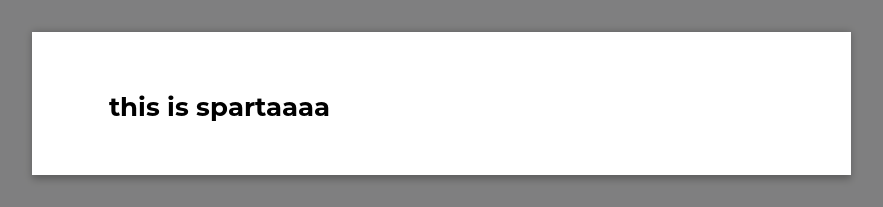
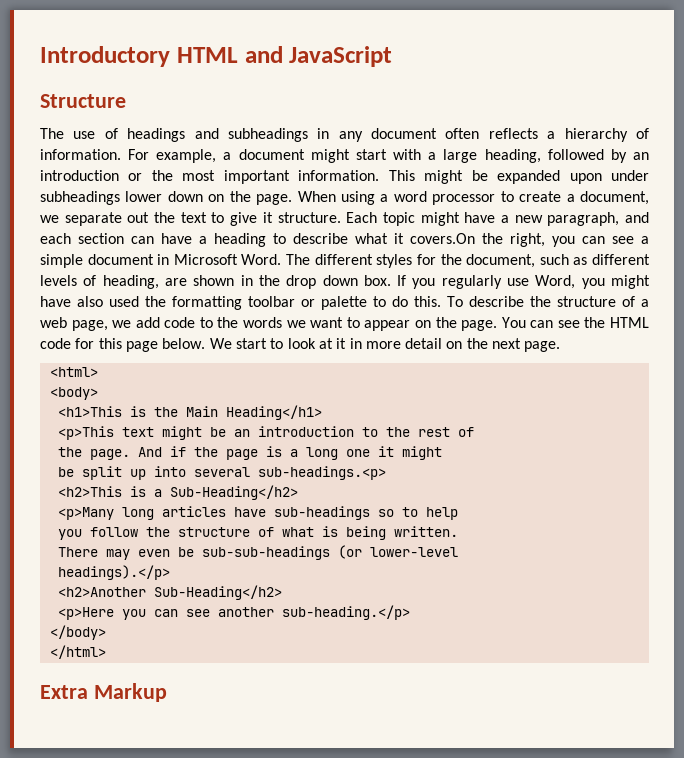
[109,95,331,121] this is spartaaaa -> [40,46,393,67] [40,94,126,108] [40,128,649,142] [40,149,649,163] [40,170,649,184] [40,191,650,205] [40,212,649,226] [40,233,649,247] [40,254,651,268] [40,275,650,289] [40,296,649,310] [40,317,649,331] [40,338,561,352] [49,367,98,377] [49,387,98,400] [57,405,322,420] [57,426,474,440] [57,446,442,460] [57,466,386,480] [57,485,298,500] [57,506,458,520] [57,526,458,540] [57,545,458,560] [57,565,170,580] [57,585,282,600] [57,605,410,620] [49,625,106,640] [49,645,106,659] [40,683,167,702] Introductory HTML and JavaScript // Structure // The use of headings and subheadings in any document often reflects a hierarchy of information. For example, a document might start with a large heading, followed by an introduction or the most important information. This might be expanded upon under subheadings lower down on the page. When using a word processor to create a document, we separate out the text to give it structure. Each topic might have a new paragraph, and each section can have a heading to describe what it covers.On the right, you can see a simple document in Microsoft Word. The different styles for the document, such as different levels of heading, are shown in the drop down box. If you regularly use Word, you might have also used the formatting toolbar or palette to do this. To describe the structure of a web page, we add code to the words we want to appear on the page. You can see the HTML code for this page below. We start to look at it in more detail on the next page. // <html> // <body> // <h1>This is the Main Heading</h1> // <p>This text might be an introduction to the rest of // the page. And if the page is a long one it might // be split up into several sub-headings.<p> // <h2>This is a Sub-Heading</h2> // <p>Many long articles have sub-headings so to help // you follow the structure of what is being written. // There may even be sub-sub-headings (or lower-level // headings).</p> // <h2>Another Sub-Heading</h2> // <p>Here you can see another sub-heading.</p> // </body> // </html> // Extra Markup

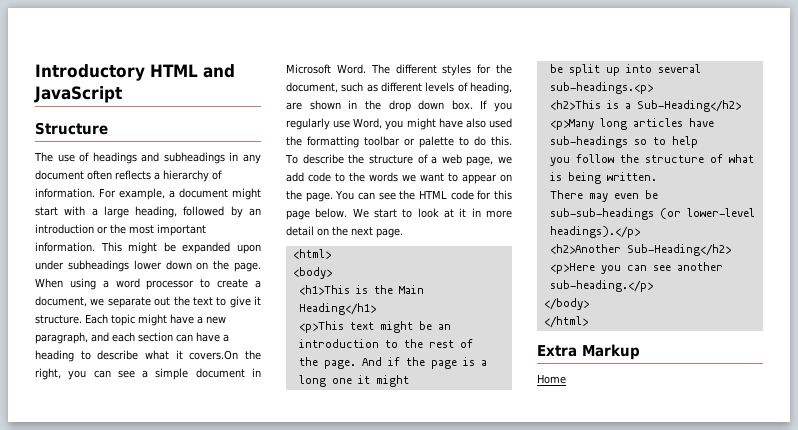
(167, 692) none -> [537,374,566,384] // Home

